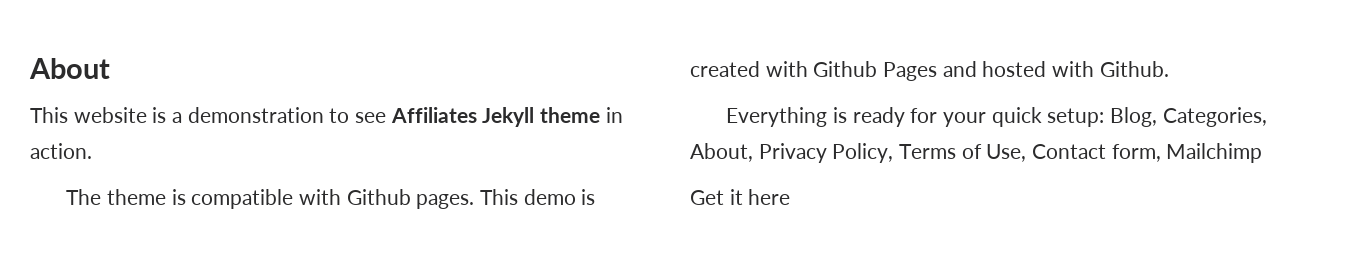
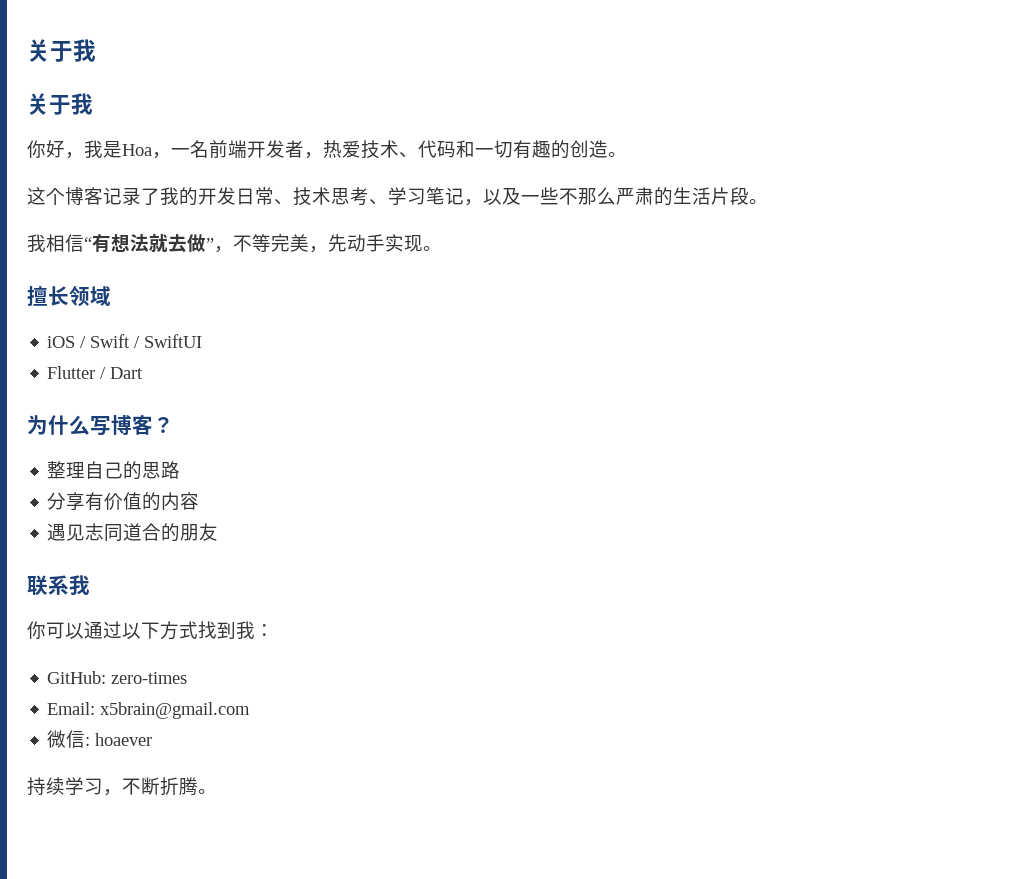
[29,58,110,79] [30,107,623,127] [30,143,92,159] [66,189,596,209] [690,61,1169,81] [726,107,1267,127] [690,143,1263,163] [690,189,791,205] About // This website is a demonstration to see Affiliates Jekyll theme in action. // The theme is compatible with Github pages. This demo is created with Github Pages and hosted with Github. // Everything is ready for your quick setup: Blog, Categories, About, Privacy Policy, Terms of Use, Contact form, Mailchimp // Get it here -> [27,39,96,62] [27,93,93,115] [27,140,627,159] [27,187,768,206] [27,234,442,253] [27,286,111,306] [47,334,203,348] [47,366,144,379] [27,415,174,436] [47,461,181,480] [47,492,200,511] [47,523,219,542] [27,575,90,596] [27,621,274,640] [47,671,188,684] [47,702,251,719] [47,730,153,748] [27,777,217,796] 关于我 // 关于我 // 你好，我是Hoa，一名前端开发者，热爱技术、代码和一切有趣的创造。 // 这个博客记录了我的开发日常、技术思考、学习笔记，以及一些不那么严肃的生活片段。 // 我相信“有想法就去做”，不等完美，先动手实现。 // 擅长领域 // iOS / Swift / SwiftUI // Flutter / Dart // 为什么写博客？ // 整理自己的思路 // 分享有价值的内容 // 遇见志同道合的朋友 // 联系我 // 你可以通过以下方式找到我： // GitHub: zero-times // Email: x5brain@gmail.com // 微信: hoaever // 持续学习，不断折腾。

